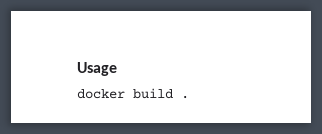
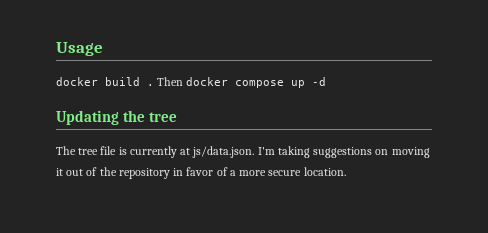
(189, 97) none -> [157,77,327,88] [56,110,178,125] [56,146,430,158] [56,167,346,179] Then docker compose up -d // Updating the tree // The tree file is currently at js/data.json. I'm taking suggestions on moving it out of the repository in favor of a more secure location.

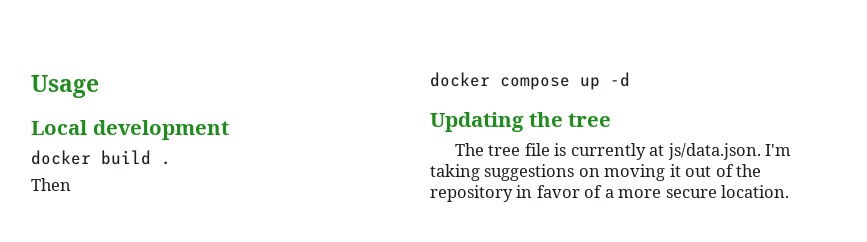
(103, 49) none -> [31,120,229,140] // Local development
(154, 85) none -> (171, 163) //
(184, 81) none -> (71, 184) //

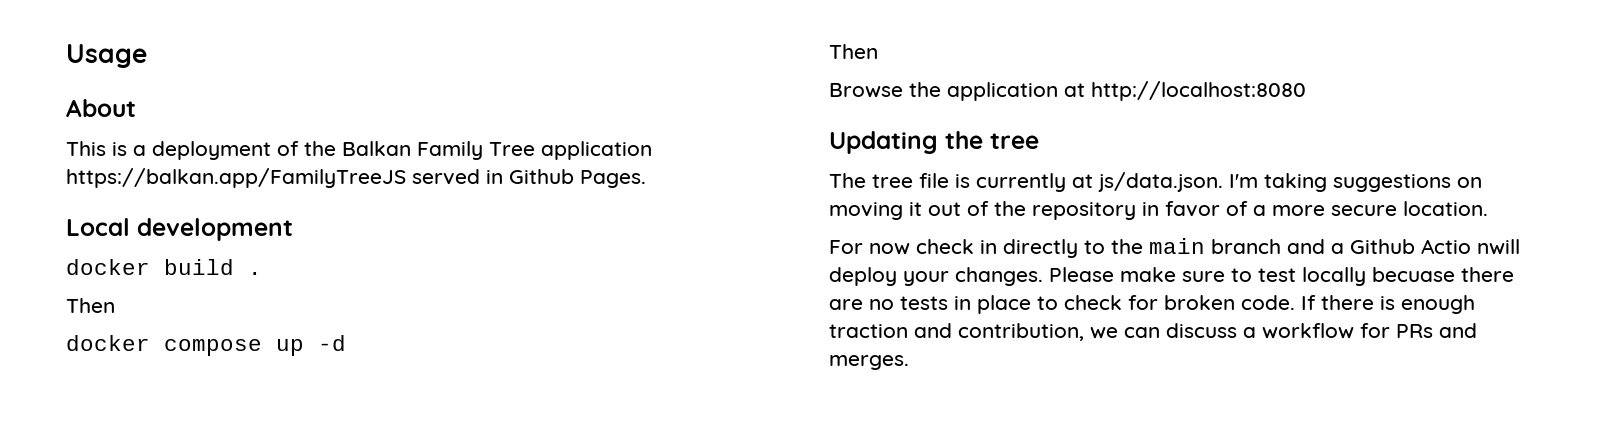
(99, 86) none -> [66,99,136,117] [66,141,652,160] [66,168,646,188] // About // This is a deployment of the Balkan Family Tree application https://balkan.app/FamilyTreeJS served in Github Pages.
(630, 79) none -> [829,44,878,59] [829,81,1306,101] // Then // Browse the application at http://localhost:8080
(790, 191) none -> [829,238,1520,258] [829,267,1514,286] [829,295,1475,314] [829,323,1477,341] [829,355,909,370] // For now check in directly to the main branch and a Github Actio nwill deploy your changes. Please make sure to test locally becuase there are no tests in place to check for broken code. If there is enough traction and contribution, we can discuss a workflow for PRs and merges.

